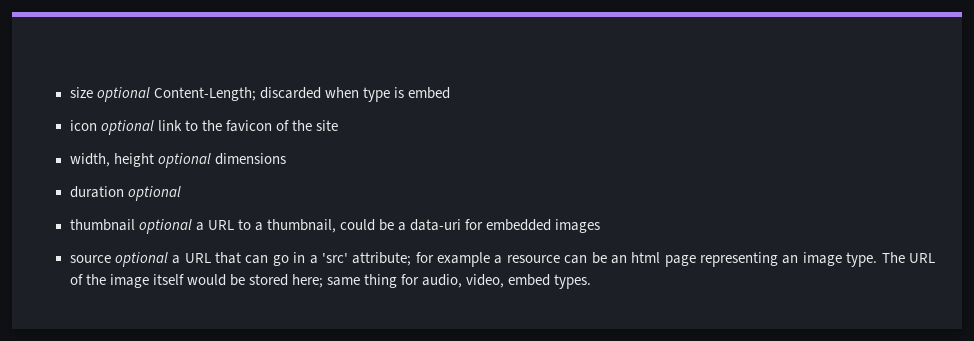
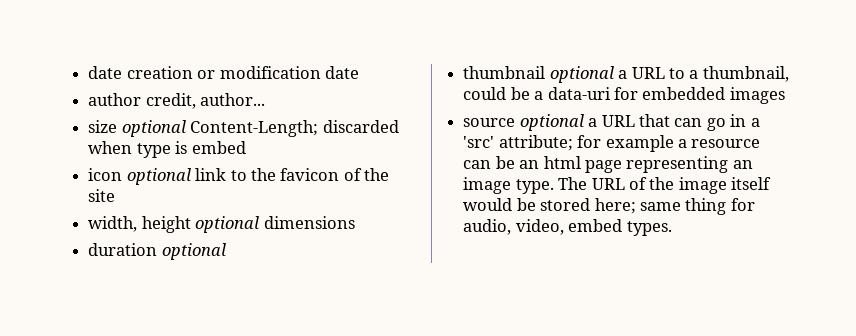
(69, 92) none -> [88,66,359,79] [88,93,266,109] date creation or modification date // author credit, author... //

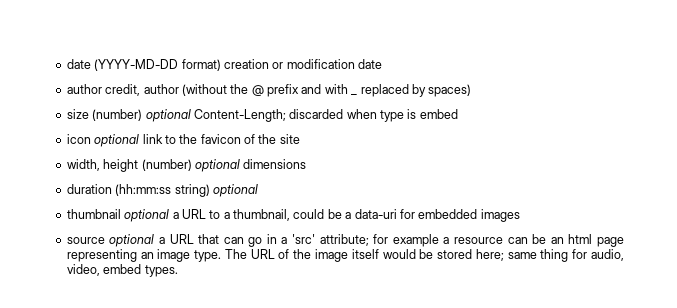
[88,66,123,79] date -> [66,59,221,71] date (YYYY-MD-DD format)
[200,93,266,106] author... -> [143,84,348,97] [351,84,472,97] author (without the @ prefix and with _ replaced by spaces)
(118, 126) none -> [92,109,143,121] (number)
(191, 224) none -> [141,159,192,171] (number)
(158, 249) none -> [115,184,210,197] (hh:mm:ss string)

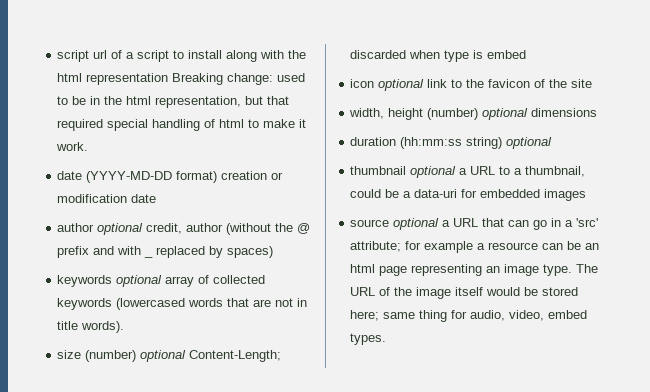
(66, 64) none -> [57,50,307,62] [57,73,306,85] [57,96,290,108] [57,119,307,131] [56,142,89,151] script url of a script to install along with the html representation Breaking change: used to be in the html representation, but that required special handling of html to make it work. //
(102, 89) none -> [97,223,144,235] optional
(472, 90) none -> [57,275,266,287] [57,298,308,310] [57,321,125,333] // keywords optional array of collected keywords (lowercased words that are not in title words).

